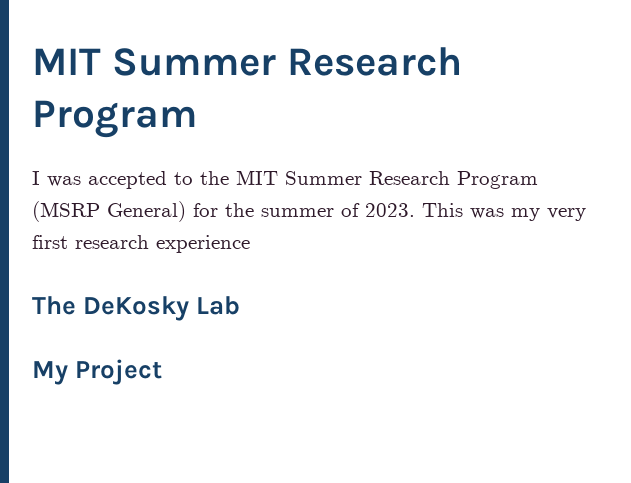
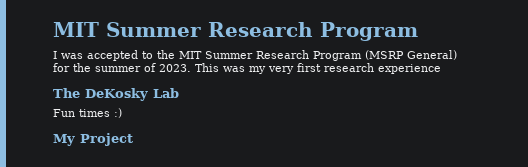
(241, 305) none -> [53,108,122,118] // Fun times :)

